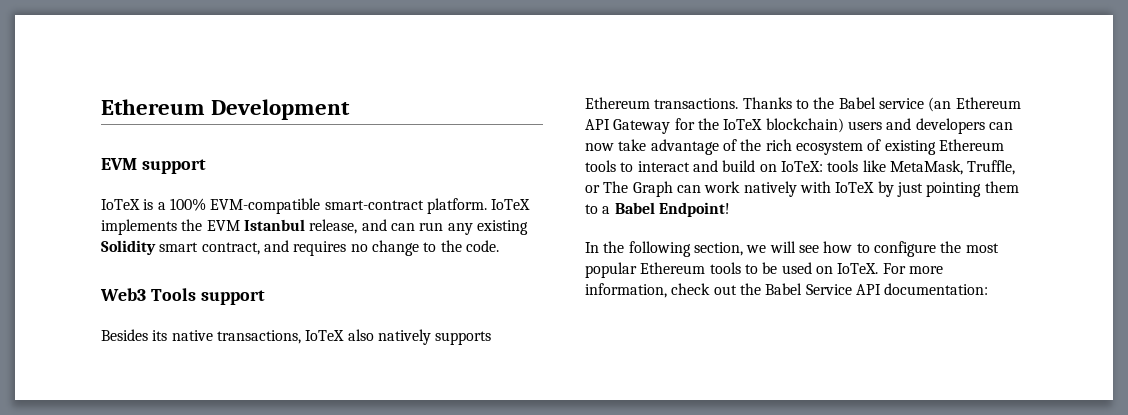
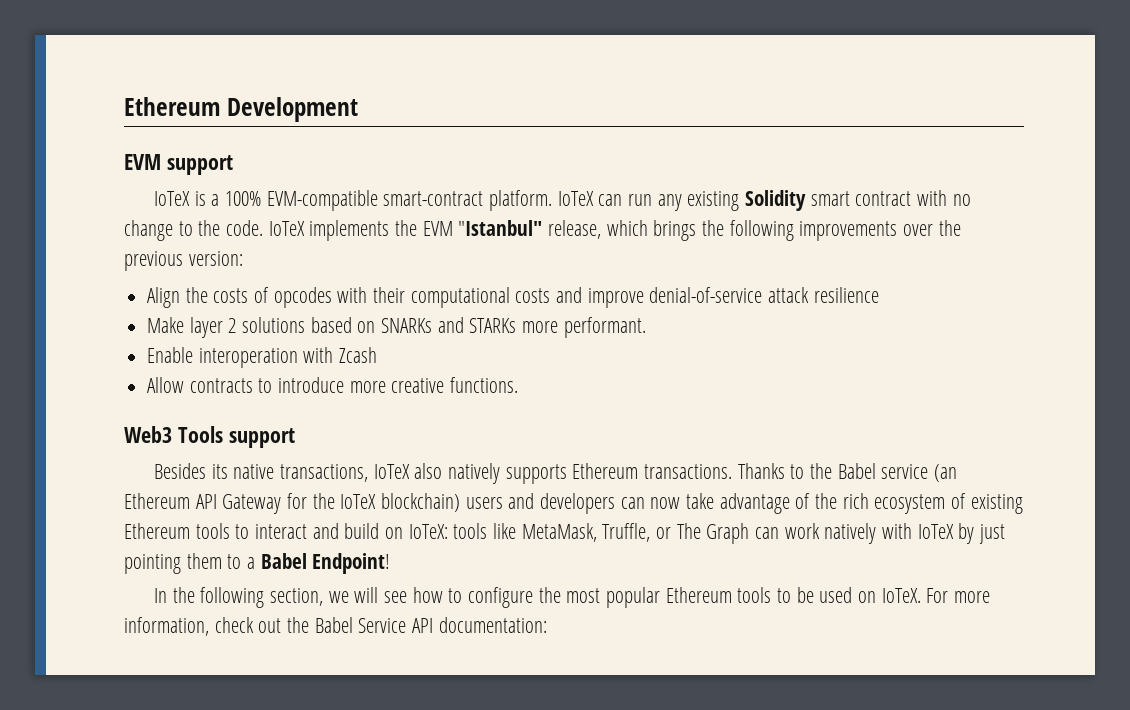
[101,219,387,235] implements the EVM Istanbul release, and -> (594, 198) none
[201,240,347,256] contract, and requires -> [855,190,948,206] contract with
(499, 246) none -> [268,220,961,241] [124,251,243,271] [147,287,879,308] [147,317,646,338] [147,347,378,368] [147,377,519,393] IoTeX implements the EVM "Istanbul" release, which brings the following improvements over the previous version: // Align the costs of opcodes with their computational costs and improve denial-of-service attack resilience // Make layer 2 solutions based on SNARKs and STARKs more performant. // Enable interoperation with Zcash // Allow contracts to introduce more creative functions.

